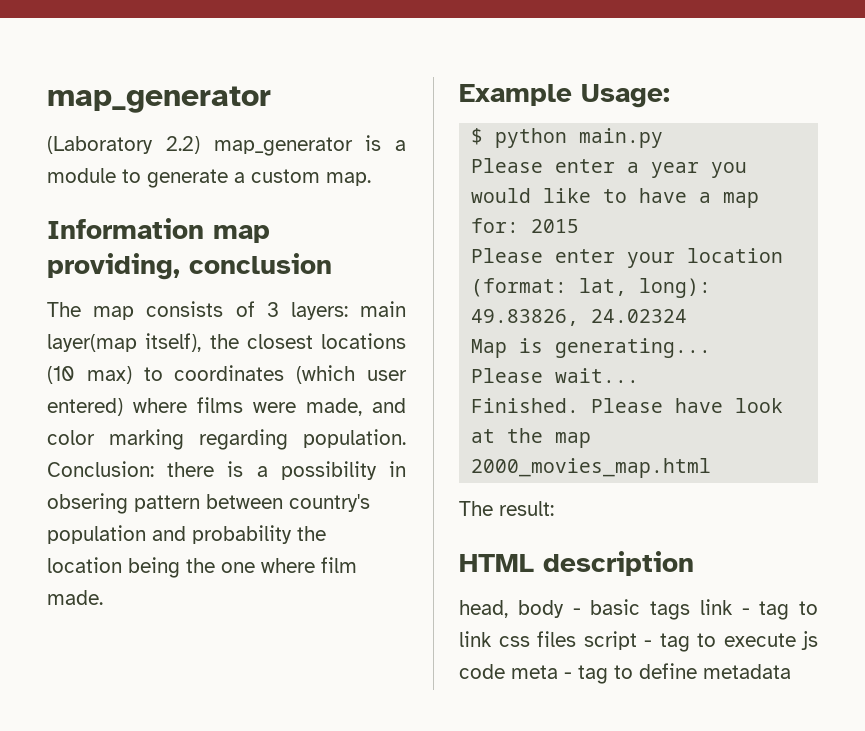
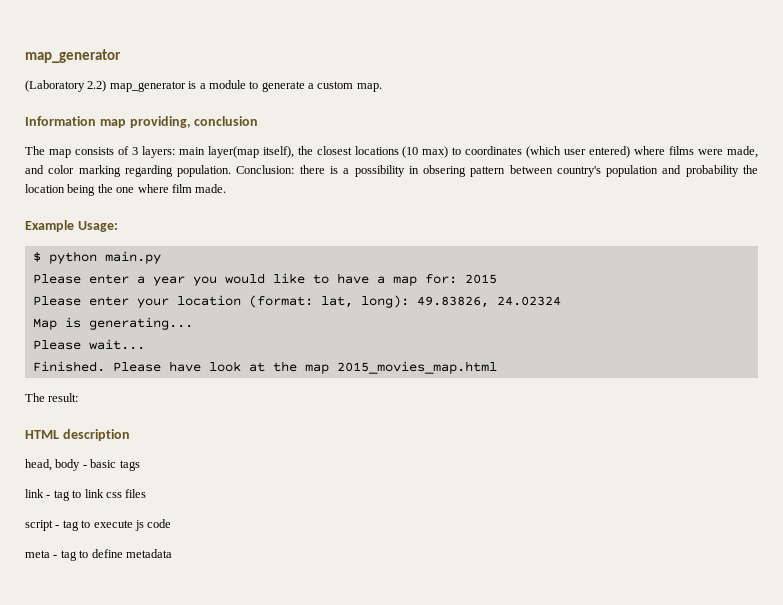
[471,458,712,478] 2000_movies_map.html -> [336,361,497,374] 2015_movies_map.html
(690, 610) none -> (140, 465) //
(576, 639) none -> (147, 493) //
(505, 671) none -> (172, 523) //

